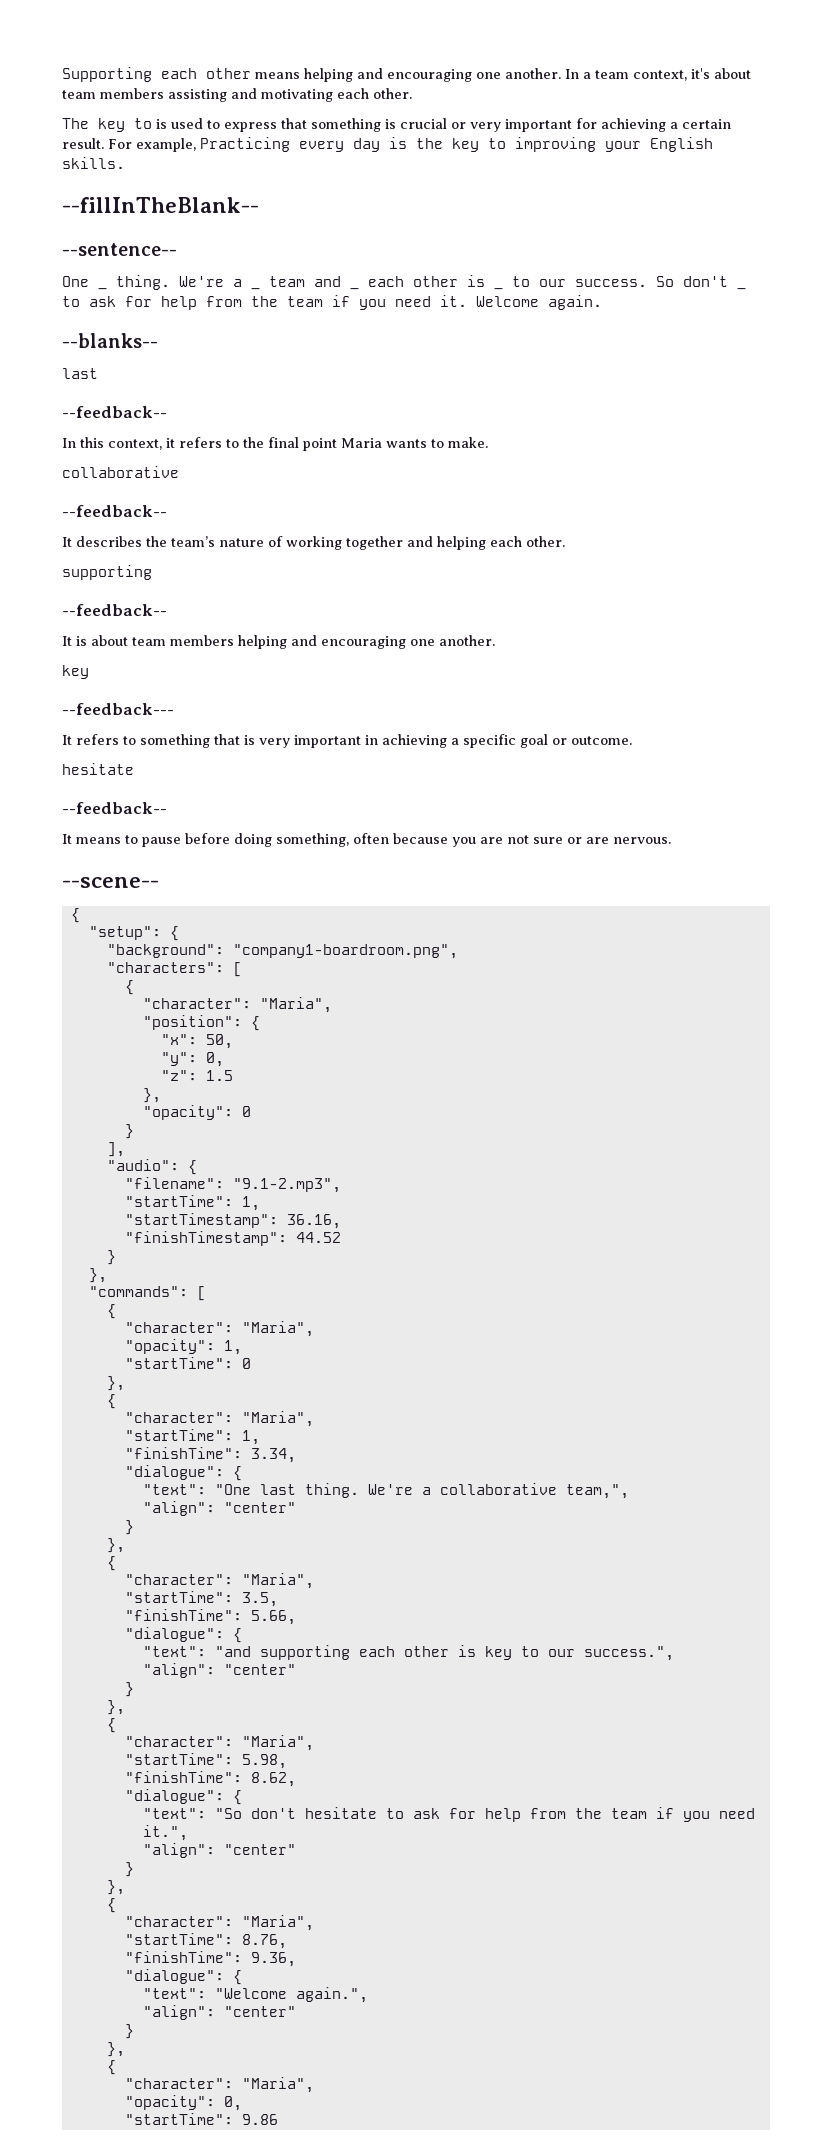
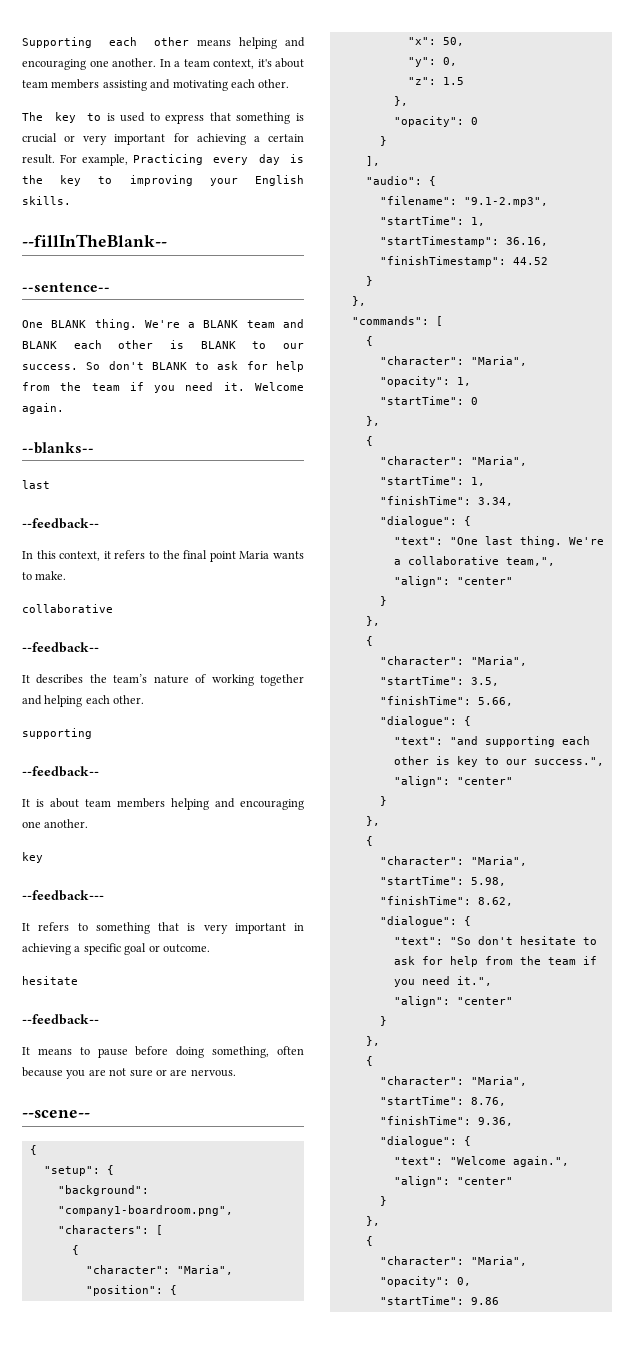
[98,275,242,290] [251,287,260,290] _ thing. We're a _ -> [51,319,239,330] BLANK thing. We're a BLANK
[350,287,359,290] [368,275,485,287] [494,287,503,290] _ each other is _ -> [22,340,236,349] BLANK each other is BLANK
[737,287,746,290] _ -> [151,362,187,370] BLANK

